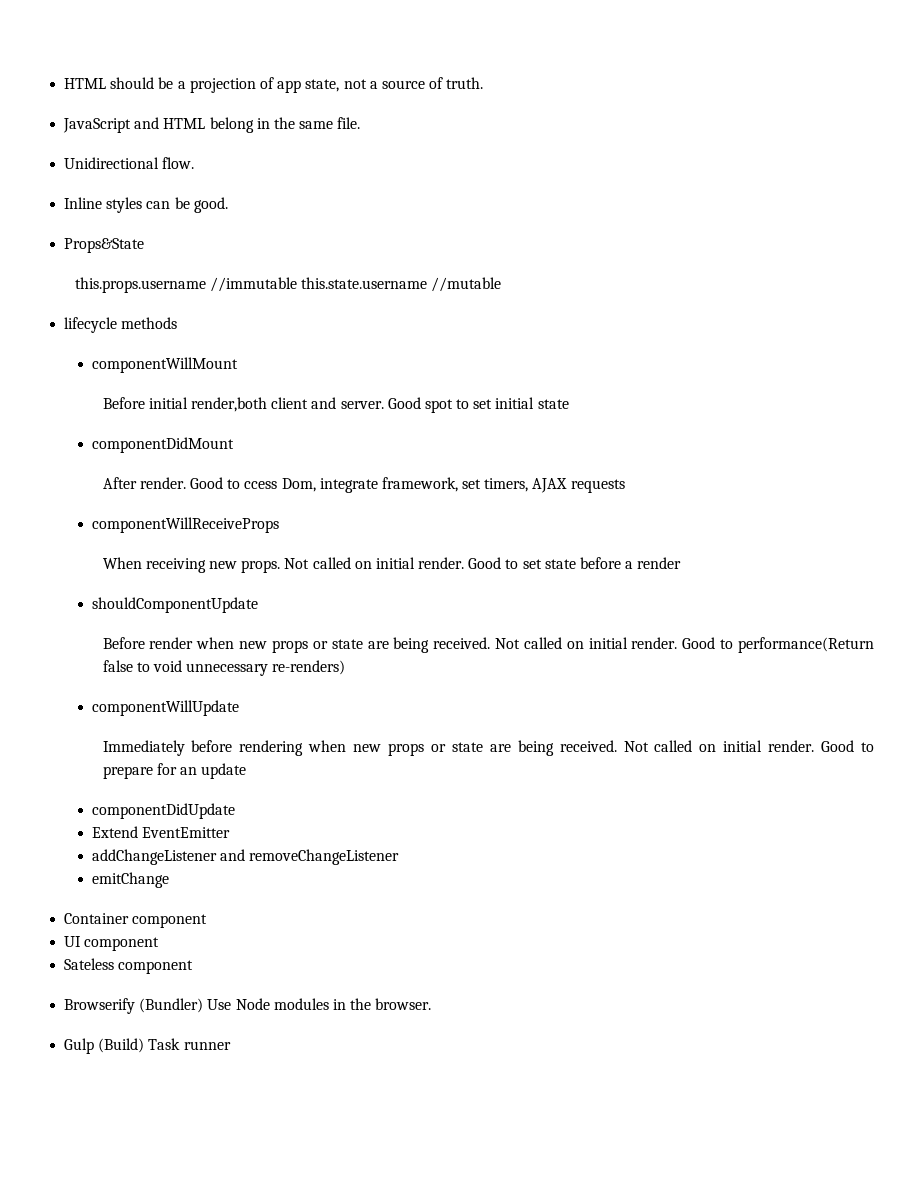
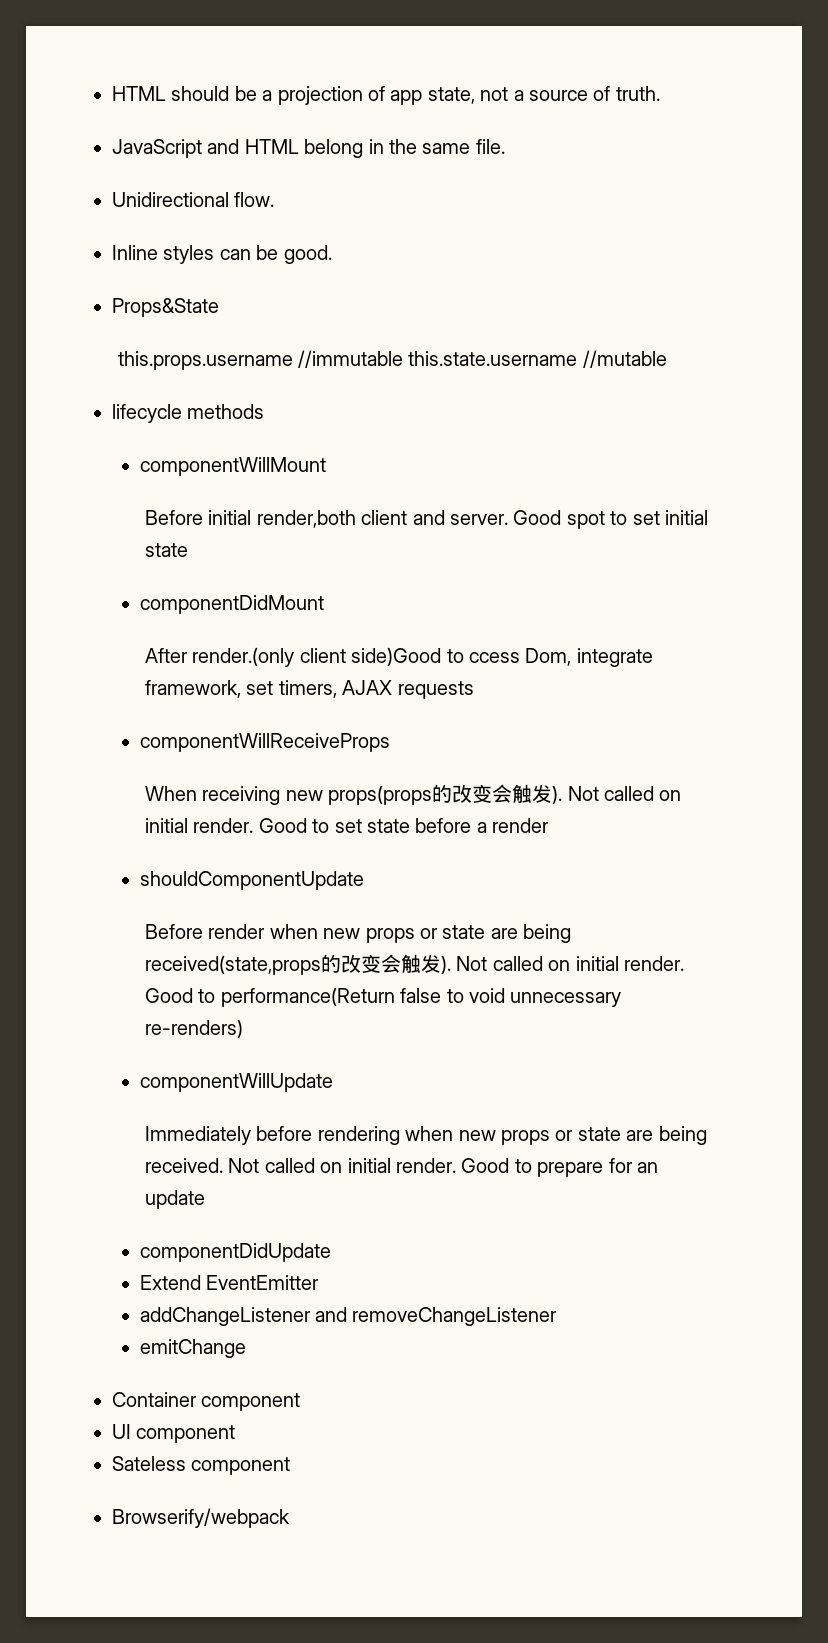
[139,477,223,489] render. Good -> [192,647,442,667] render.(only client side)Good
[241,560,281,573] props. -> [328,784,563,805] props(props的改变会触发).
[433,637,491,649] received. -> [145,954,452,975] received(state,props的改变会触发).
[64,998,432,1014] [64,1038,231,1054] Browserify (Bundler) Use Node modules in the browser. // Gulp (Build) Task runner -> [112,1508,290,1528] Browserify/webpack

